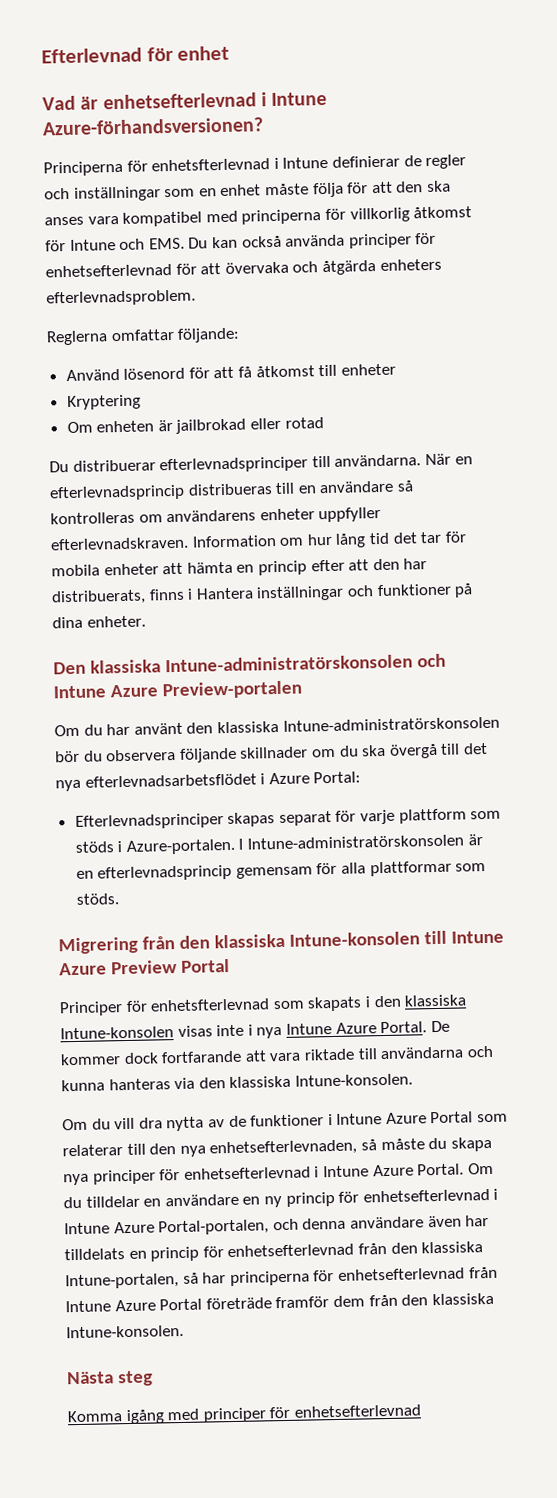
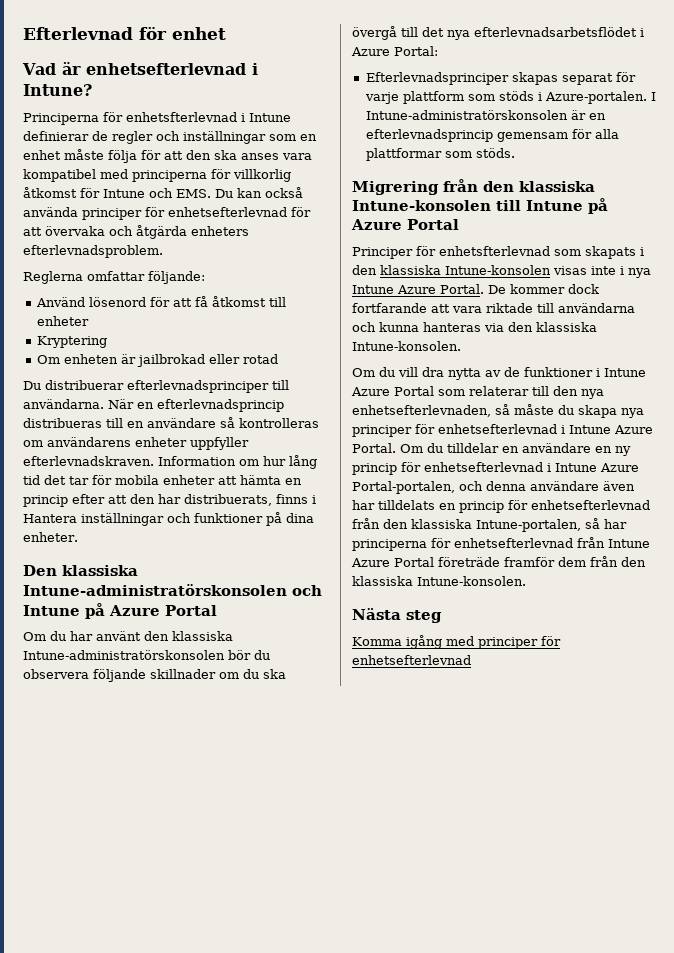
[271,91,328,107] [42,117,264,136] Intune Azure-förhandsversionen? -> [23,84,92,96] Intune?
[109,680,302,700] Azure Preview-portalen -> [85,603,217,619] på Azure Portal
[59,960,178,976] Azure Preview -> [588,198,608,214] [351,219,402,230] på Azure

